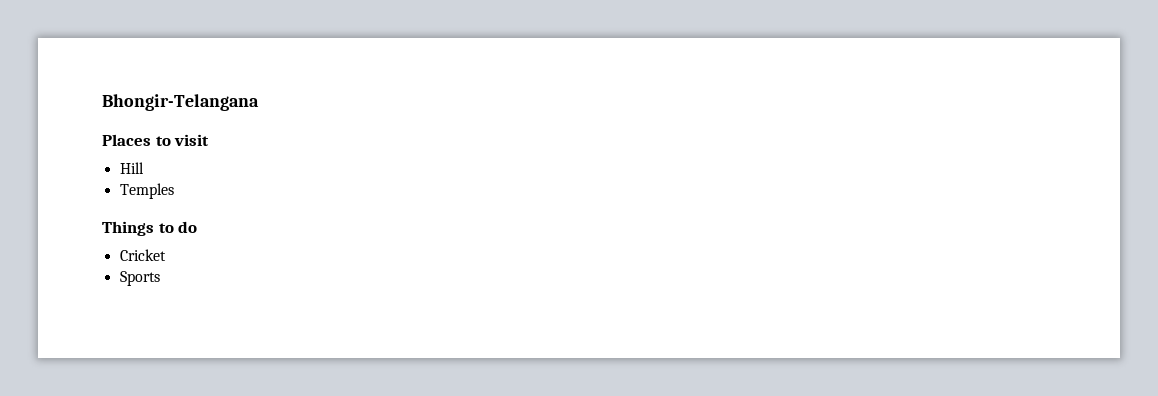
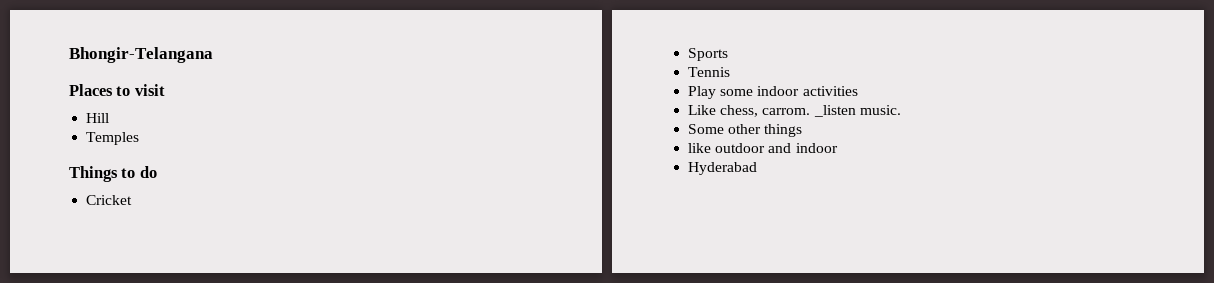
(160, 278) none -> [688,67,731,77] [688,86,858,99] [688,105,901,117] [688,124,803,137] [688,143,838,153] [688,162,758,175] // Tennis // Play some indoor activities // Like chess, carrom. _listen music. // Some other things // like outdoor and indoor // Hyderabad

